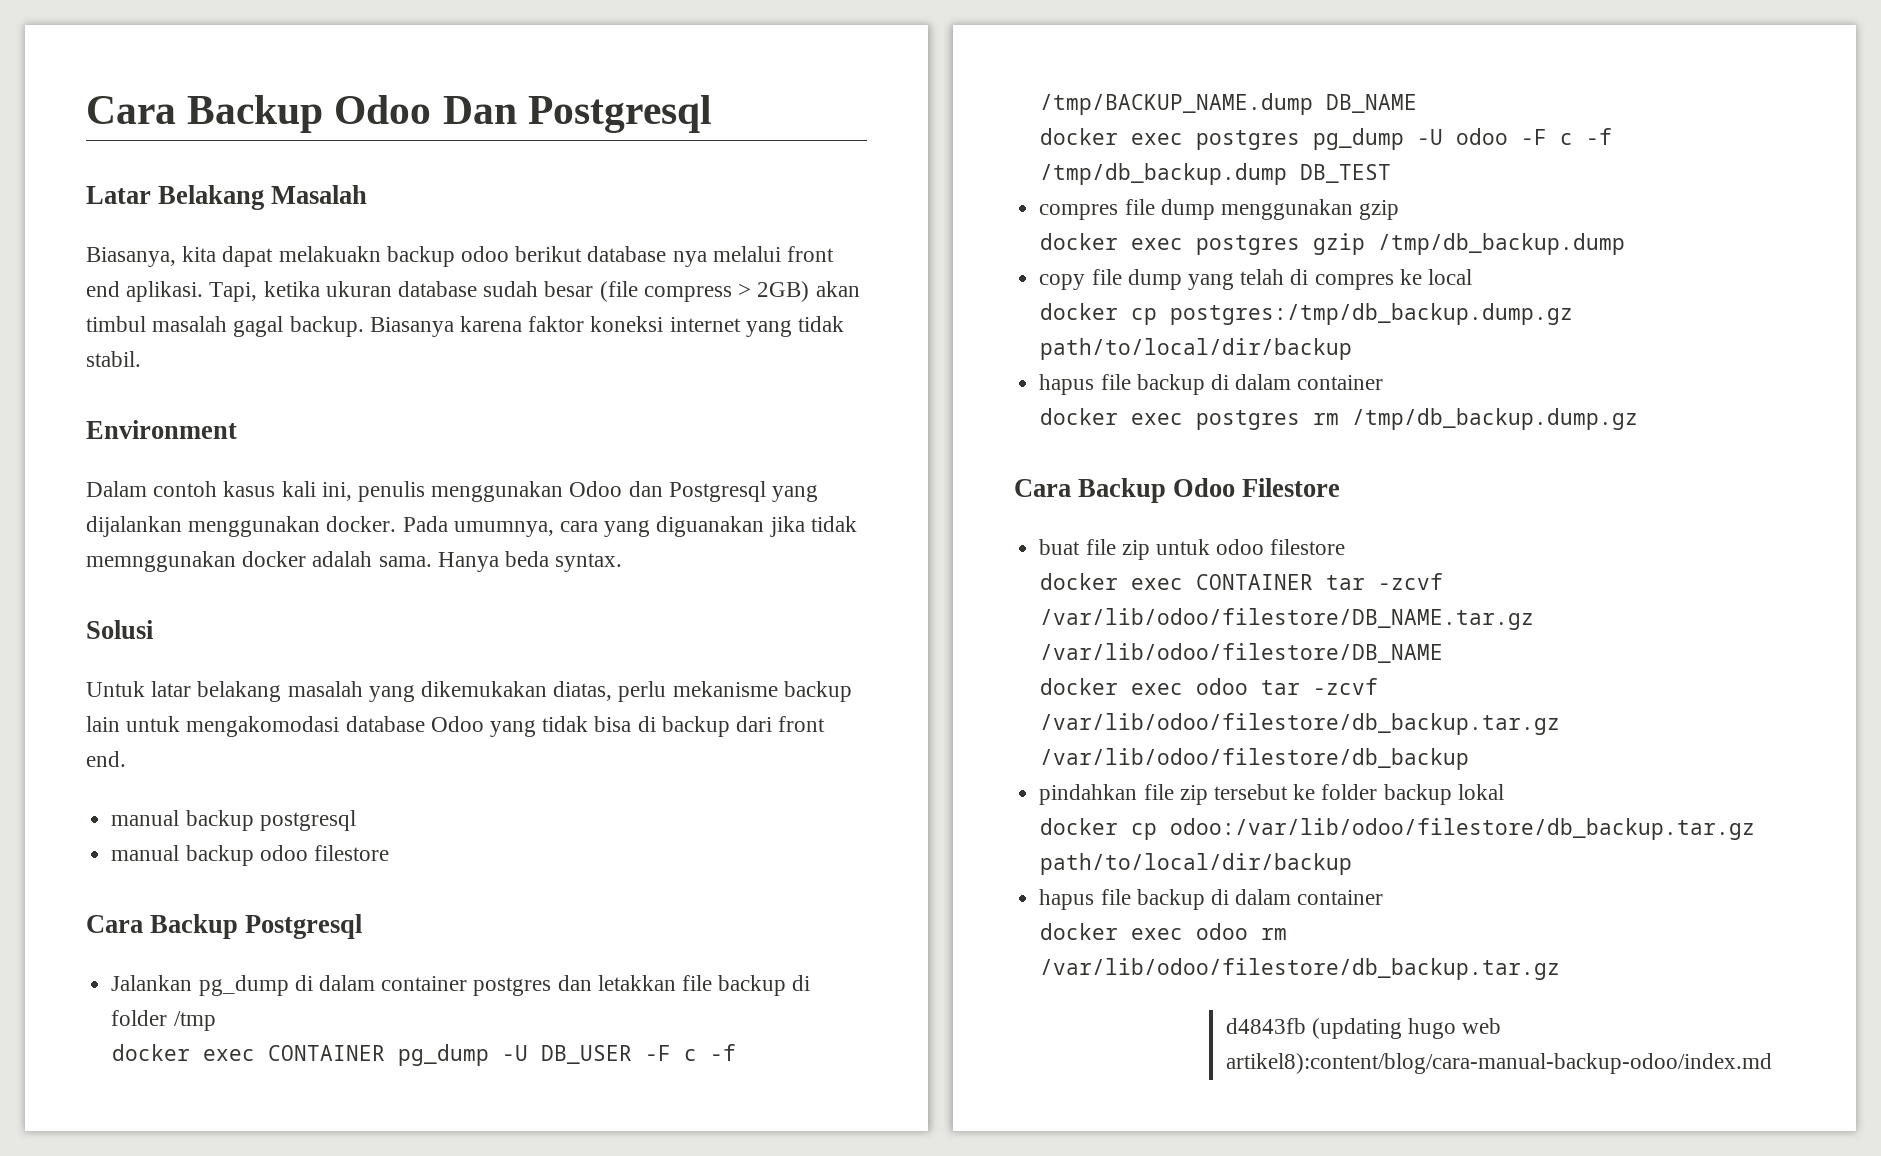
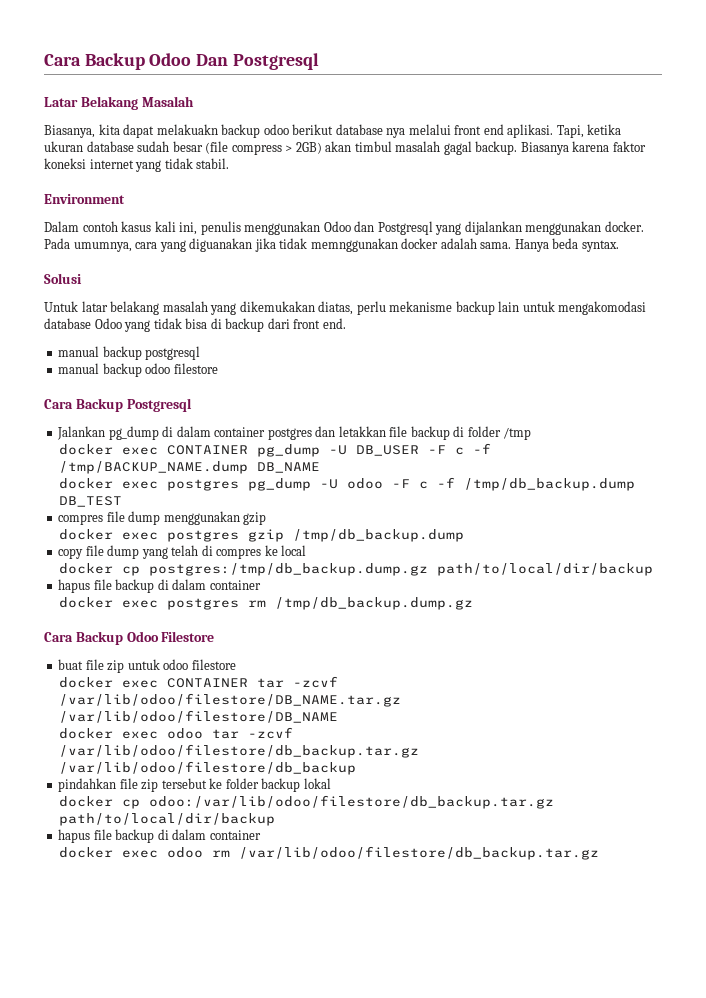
[1225,1018,1502,1039] [1225,1053,1772,1074] // d4843fb (updating hugo web artikel8):content/blog/cara-manual-backup-odoo/index.md -> (600, 853) none

